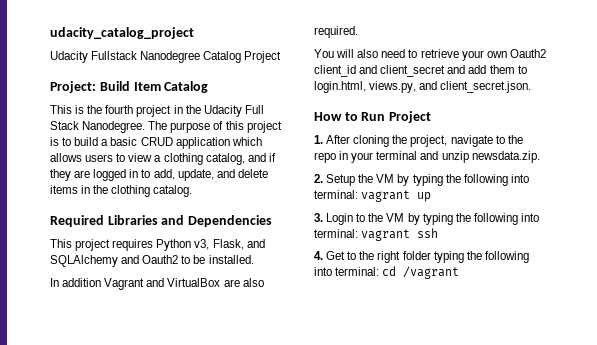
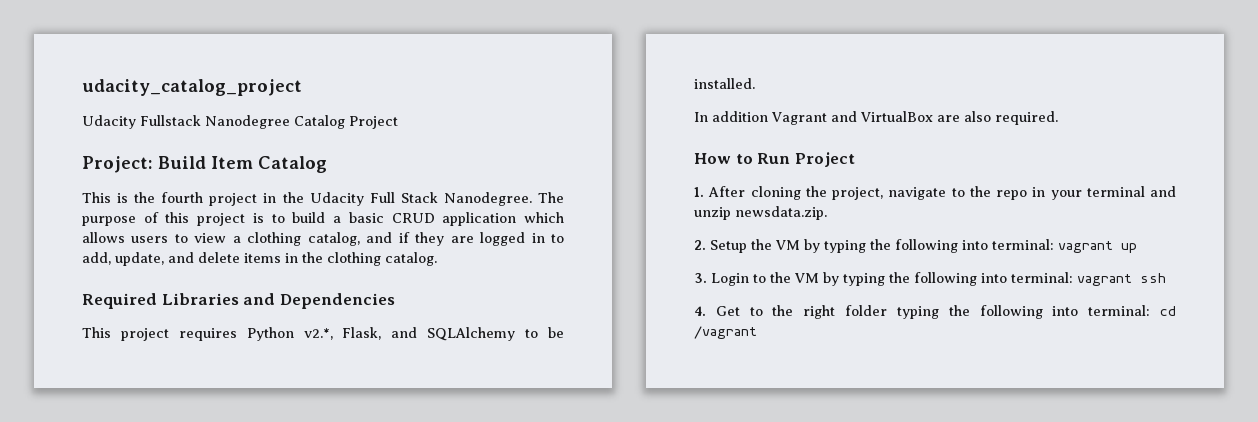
[194,239,210,250] v3, -> [303,328,333,340] v2.*,
[121,255,179,264] and Oauth2 -> (516, 334) none
[314,49,546,61] [314,65,527,77] [314,81,532,93] // You will also need to retrieve your own Oauth2 client_id and client_secret and add them to login.html, views.py, and client_secret.json. -> (1058, 118) none

